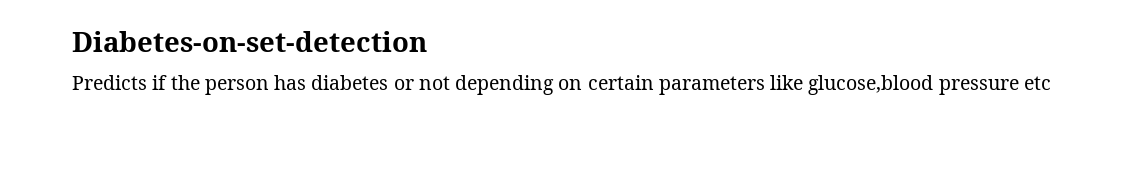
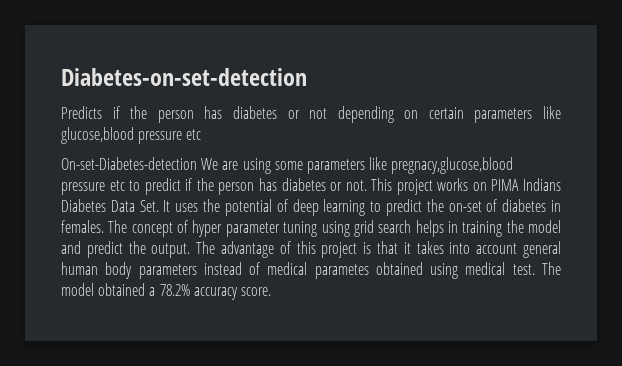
(1051, 83) none -> [61,157,514,174] [61,178,561,195] [61,199,561,216] [61,220,561,237] [61,241,562,258] [61,262,561,279] [61,283,271,300] // On-set-Diabetes-detection We are using some parameters like pregnacy,glucose,blood pressure etc to predict if the person has diabetes or not. This project works on PIMA Indians Diabetes Data Set. It uses the potential of deep learning to predict the on-set of diabetes in females. The concept of hyper parameter tuning using grid search helps in training the model and predict the output. The advantage of this project is that it takes into account general human body parameters instead of medical parametes obtained using medical test. The model obtained a 78.2% accuracy score.

